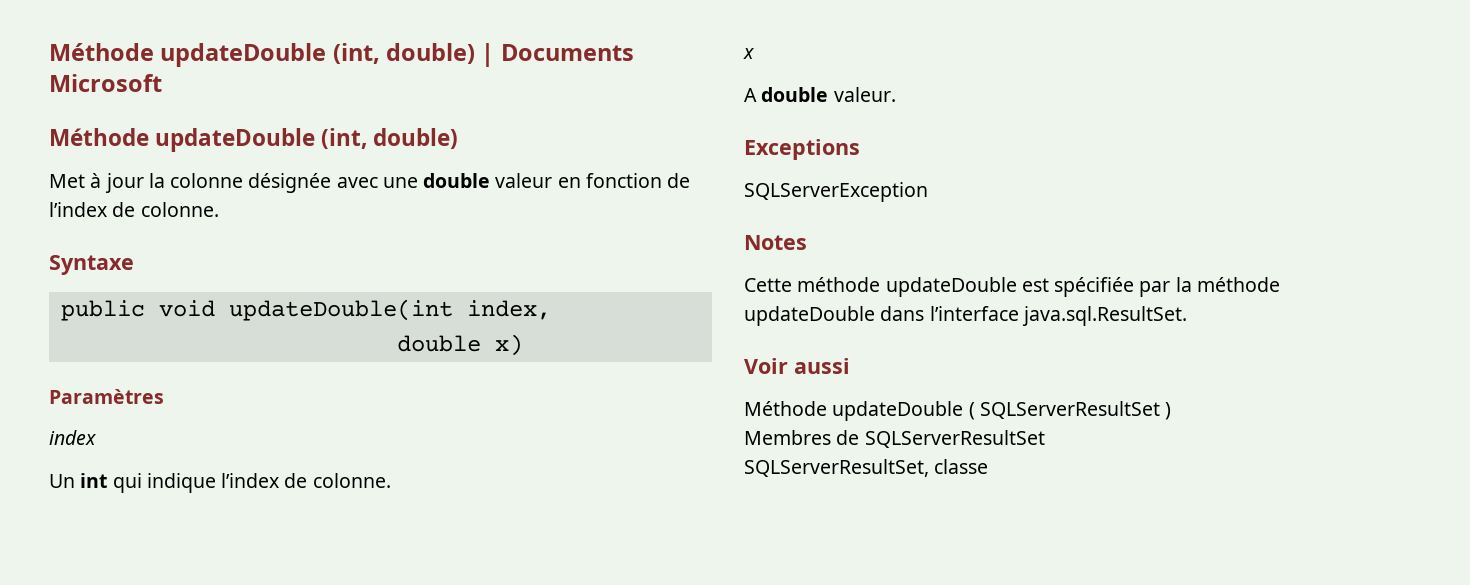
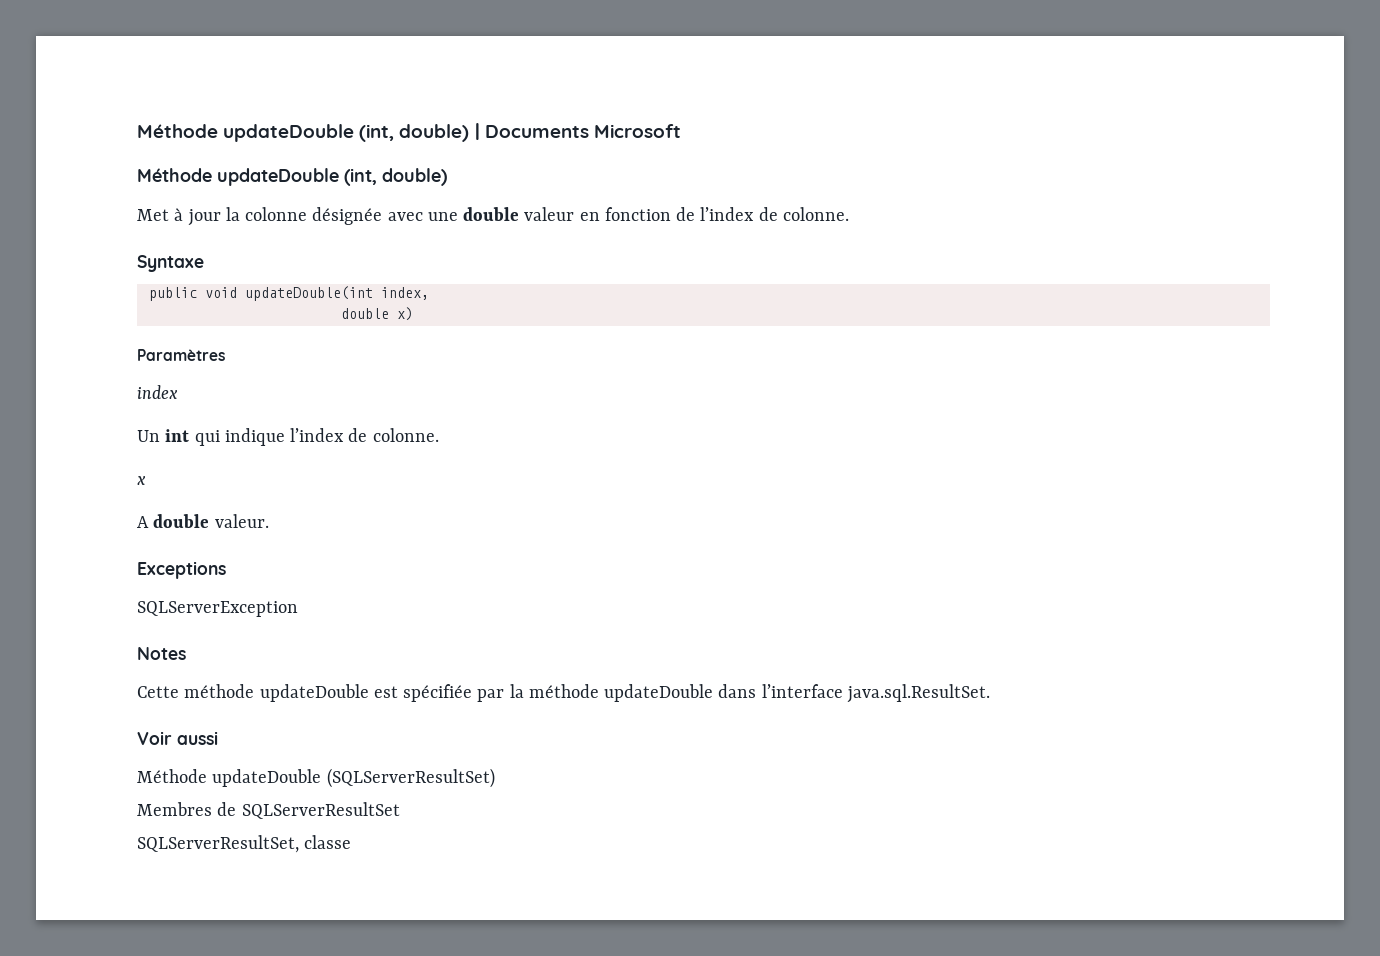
[968,401,1172,420] ( SQLServerResultSet ) -> [326,768,495,788] (SQLServerResultSet)

